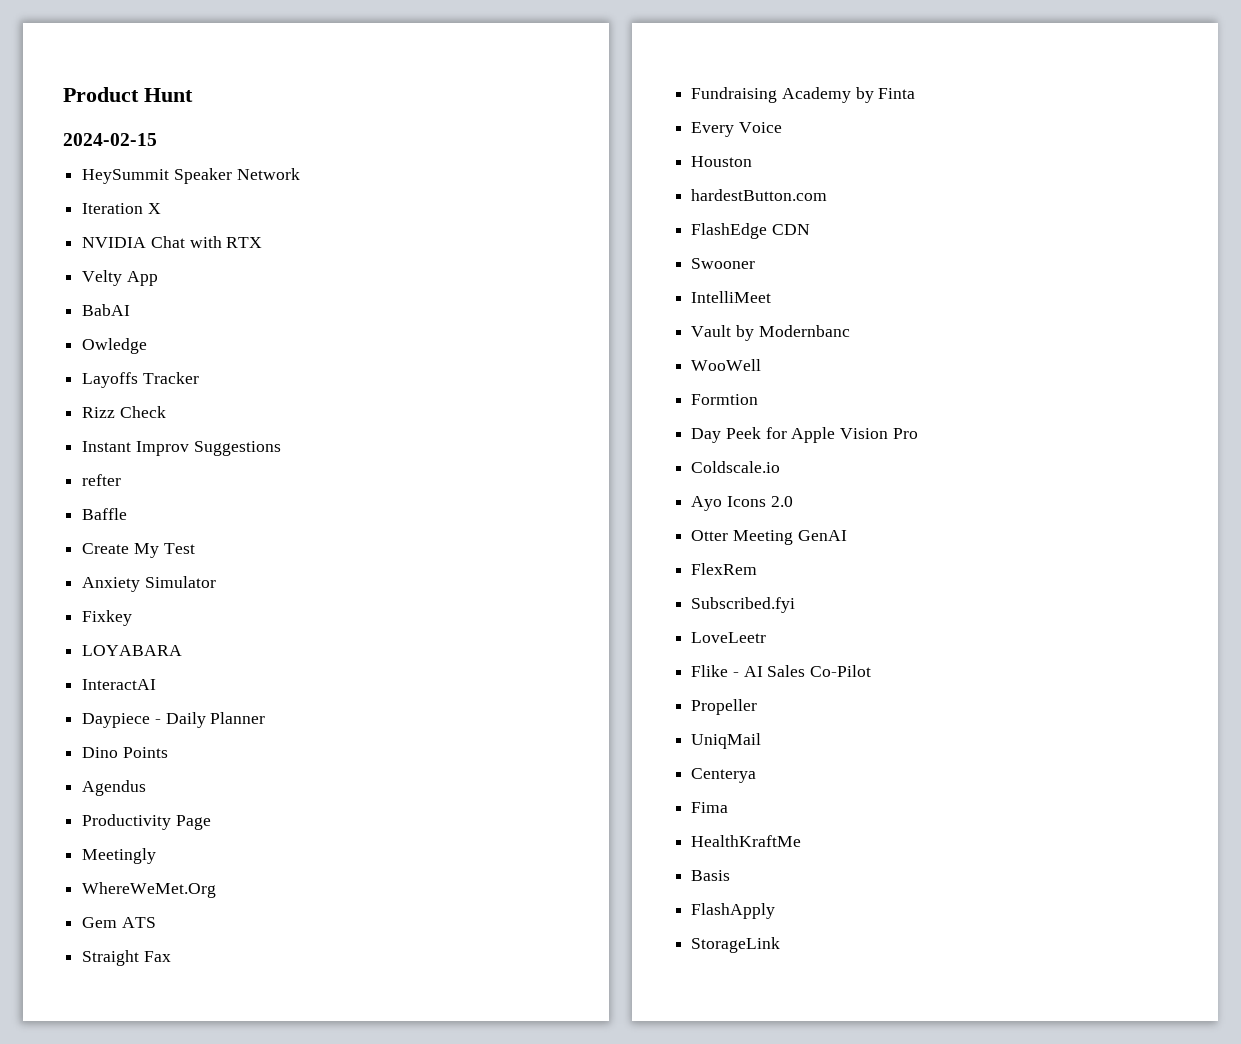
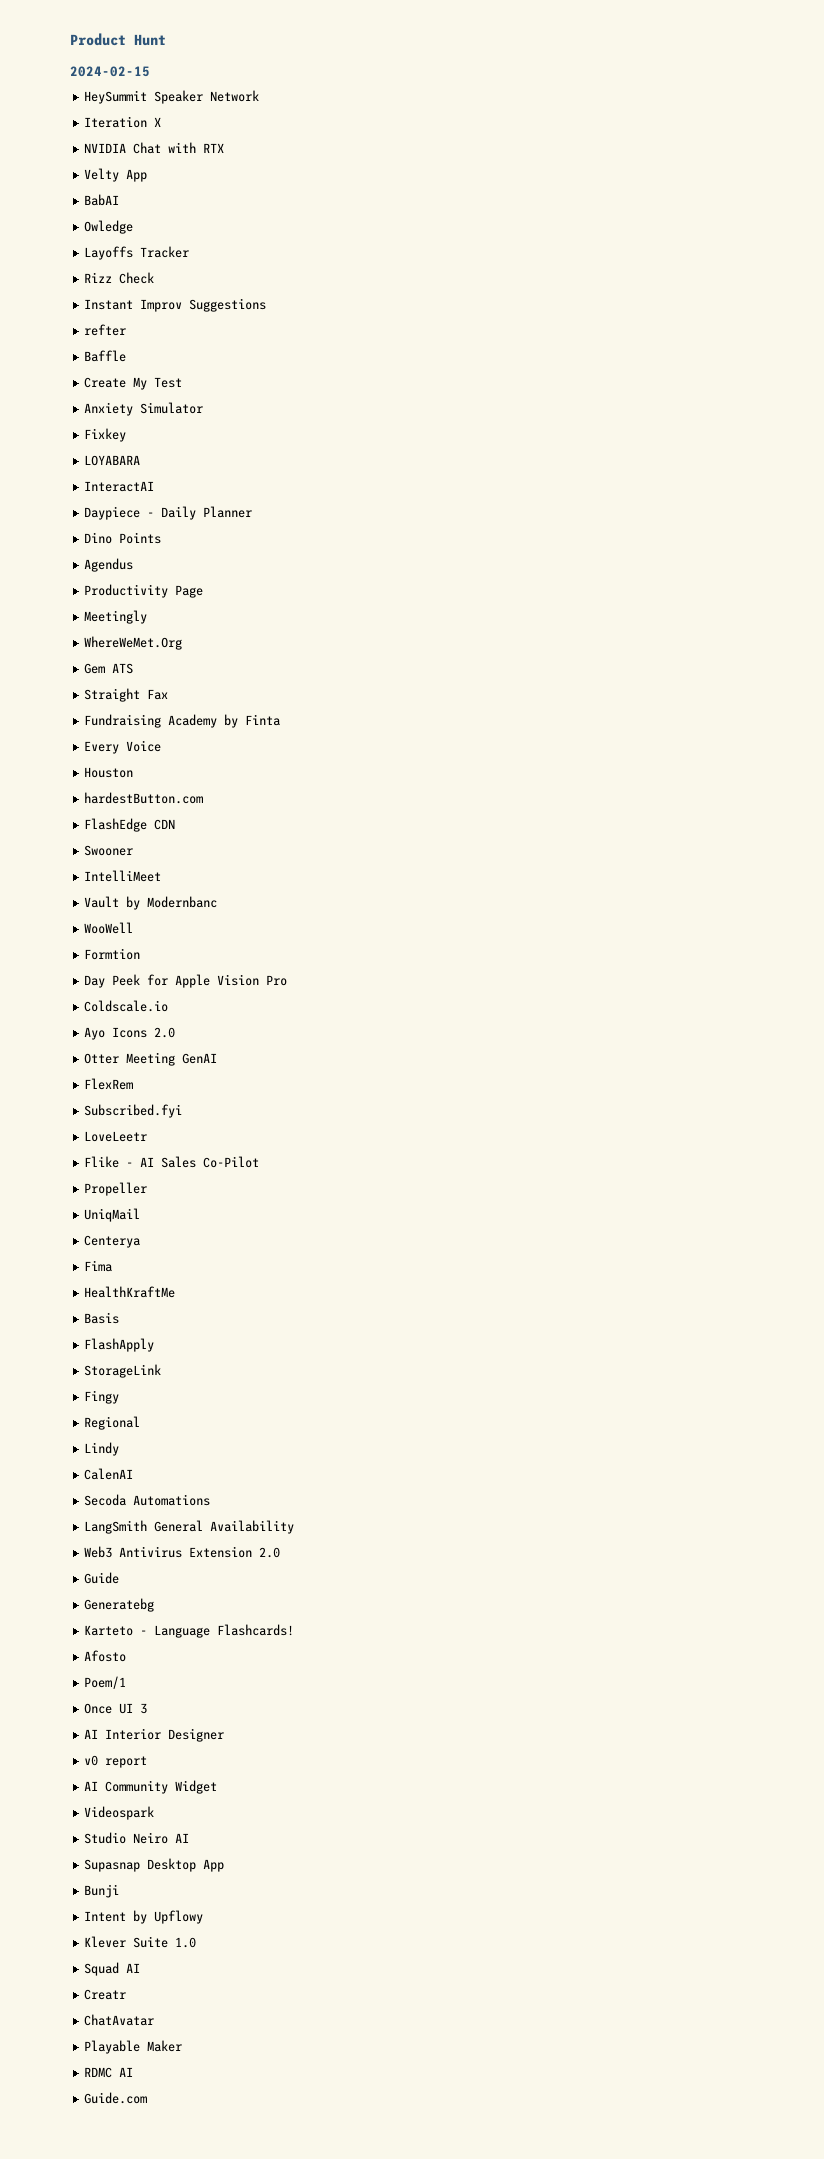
(781, 945) none -> [84,1390,120,1404] [84,1416,141,1430] [84,1442,120,1456] [84,1468,134,1480] [84,1494,211,1506] [84,1520,295,1534] [84,1546,281,1558] [84,1572,120,1584] [84,1598,155,1612] [84,1624,295,1638] [84,1650,127,1662] [84,1676,127,1689] [84,1703,148,1714] [84,1728,225,1742] [84,1755,148,1768] [84,1780,218,1794] [84,1806,155,1820] [84,1832,190,1844] [84,1858,225,1872] [84,1884,120,1898] [84,1910,204,1924] [84,1936,197,1948] [84,1962,141,1976] [84,1989,127,2000] [84,2014,155,2026] [84,2040,183,2054] [84,2067,134,2078] [84,2092,148,2104] // Fingy // Regional // Lindy // CalenAI // Secoda Automations // LangSmith General Availability // Web3 Antivirus Extension 2.0 // Guide // Generatebg // Karteto - Language Flashcards! // Afosto // Poem/1 // Once UI 3 // AI Interior Designer // v0 report // AI Community Widget // Videospark // Studio Neiro AI // Supasnap Desktop App // Bunji // Intent by Upflowy // Klever Suite 1.0 // Squad AI // Creatr // ChatAvatar // Playable Maker // RDMC AI // Guide.com

